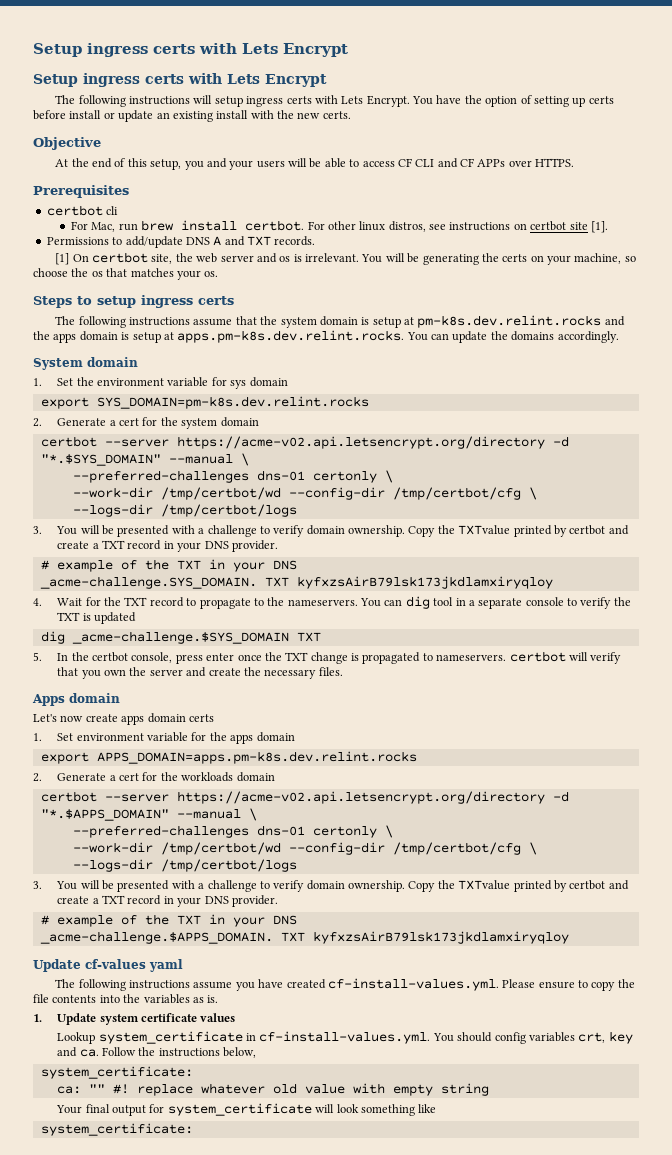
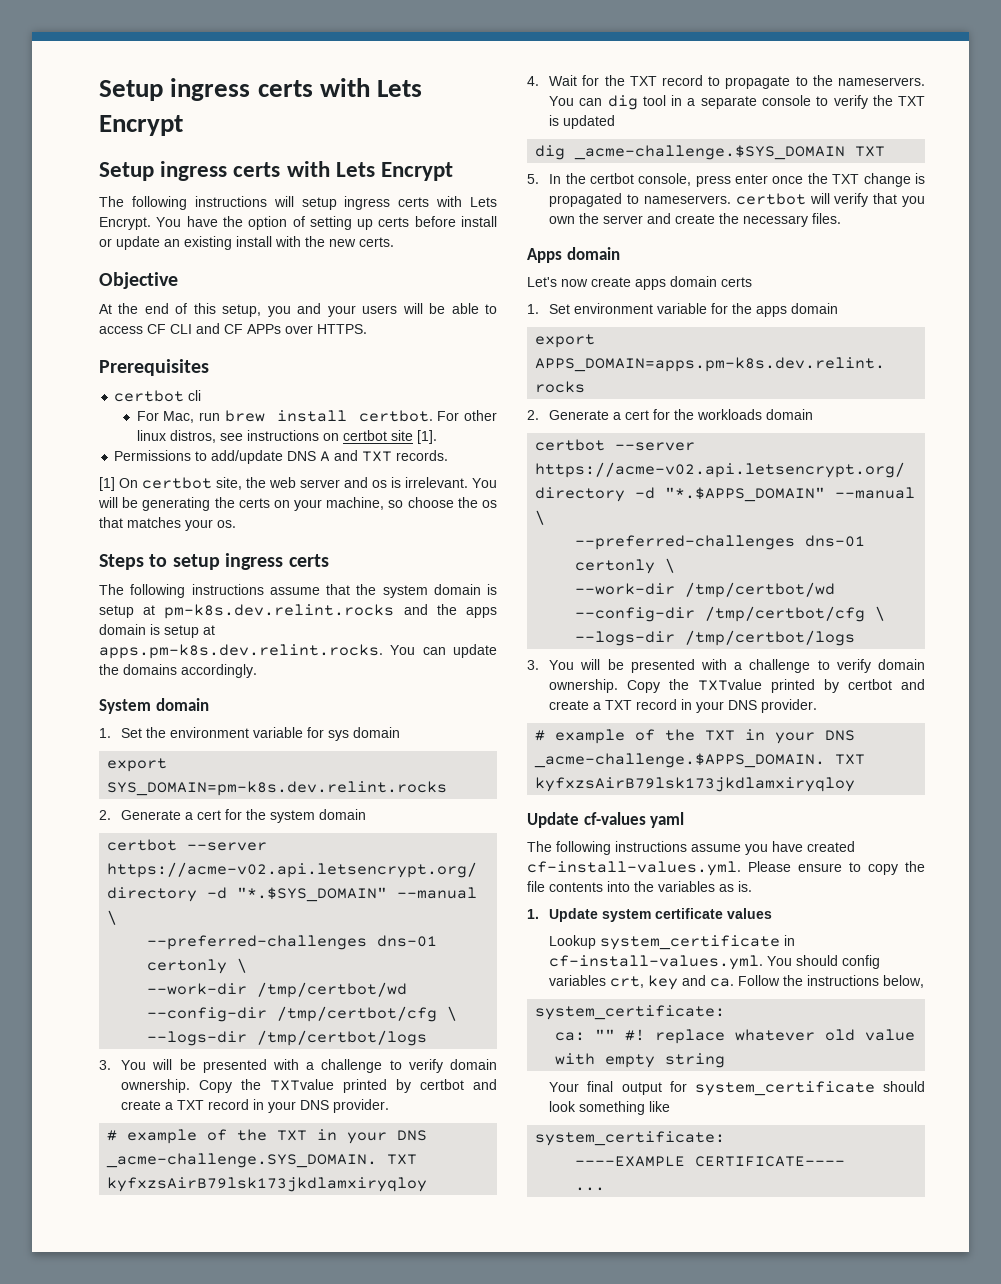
[315,1104,335,1113] will -> [883,1081,925,1092] should
(193, 1129) none -> [575,1156,846,1167] [575,1187,606,1191] // ----EXAMPLE CERTIFICATE---- // ...

